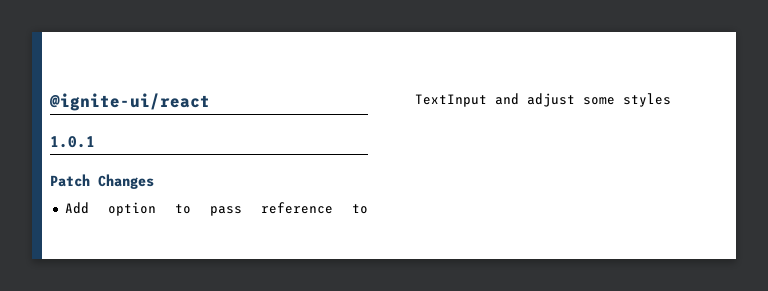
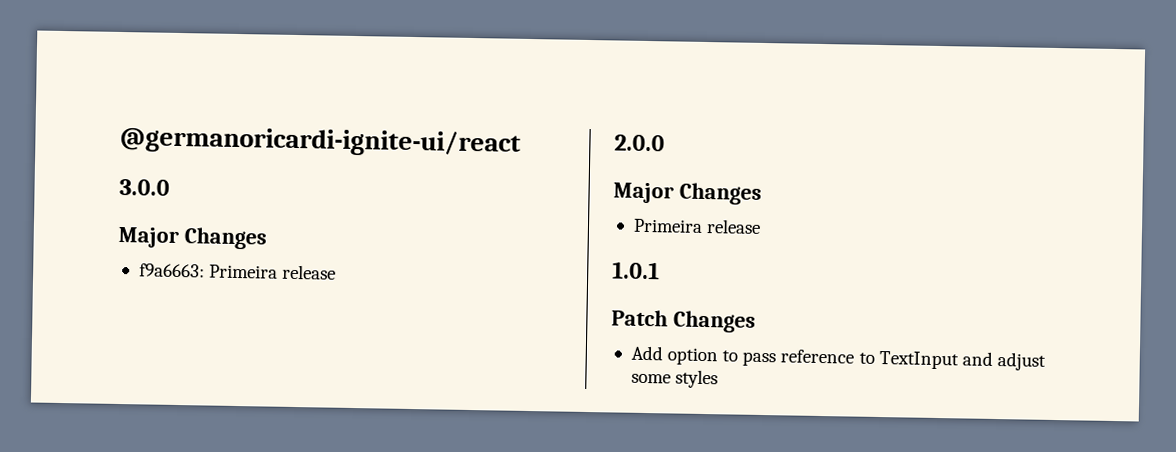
[50,93,210,111] @ignite-ui/react -> [120,125,521,158] [119,178,170,196] [118,226,267,250] [138,263,337,280] [614,134,665,152] [613,182,762,205] [632,218,762,234] @germanoricardi-ignite-ui/react // 3.0.0 // Major Changes // f9a6663: Primeira release // 2.0.0 // Major Changes // Primeira release

